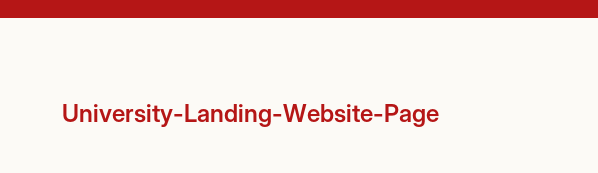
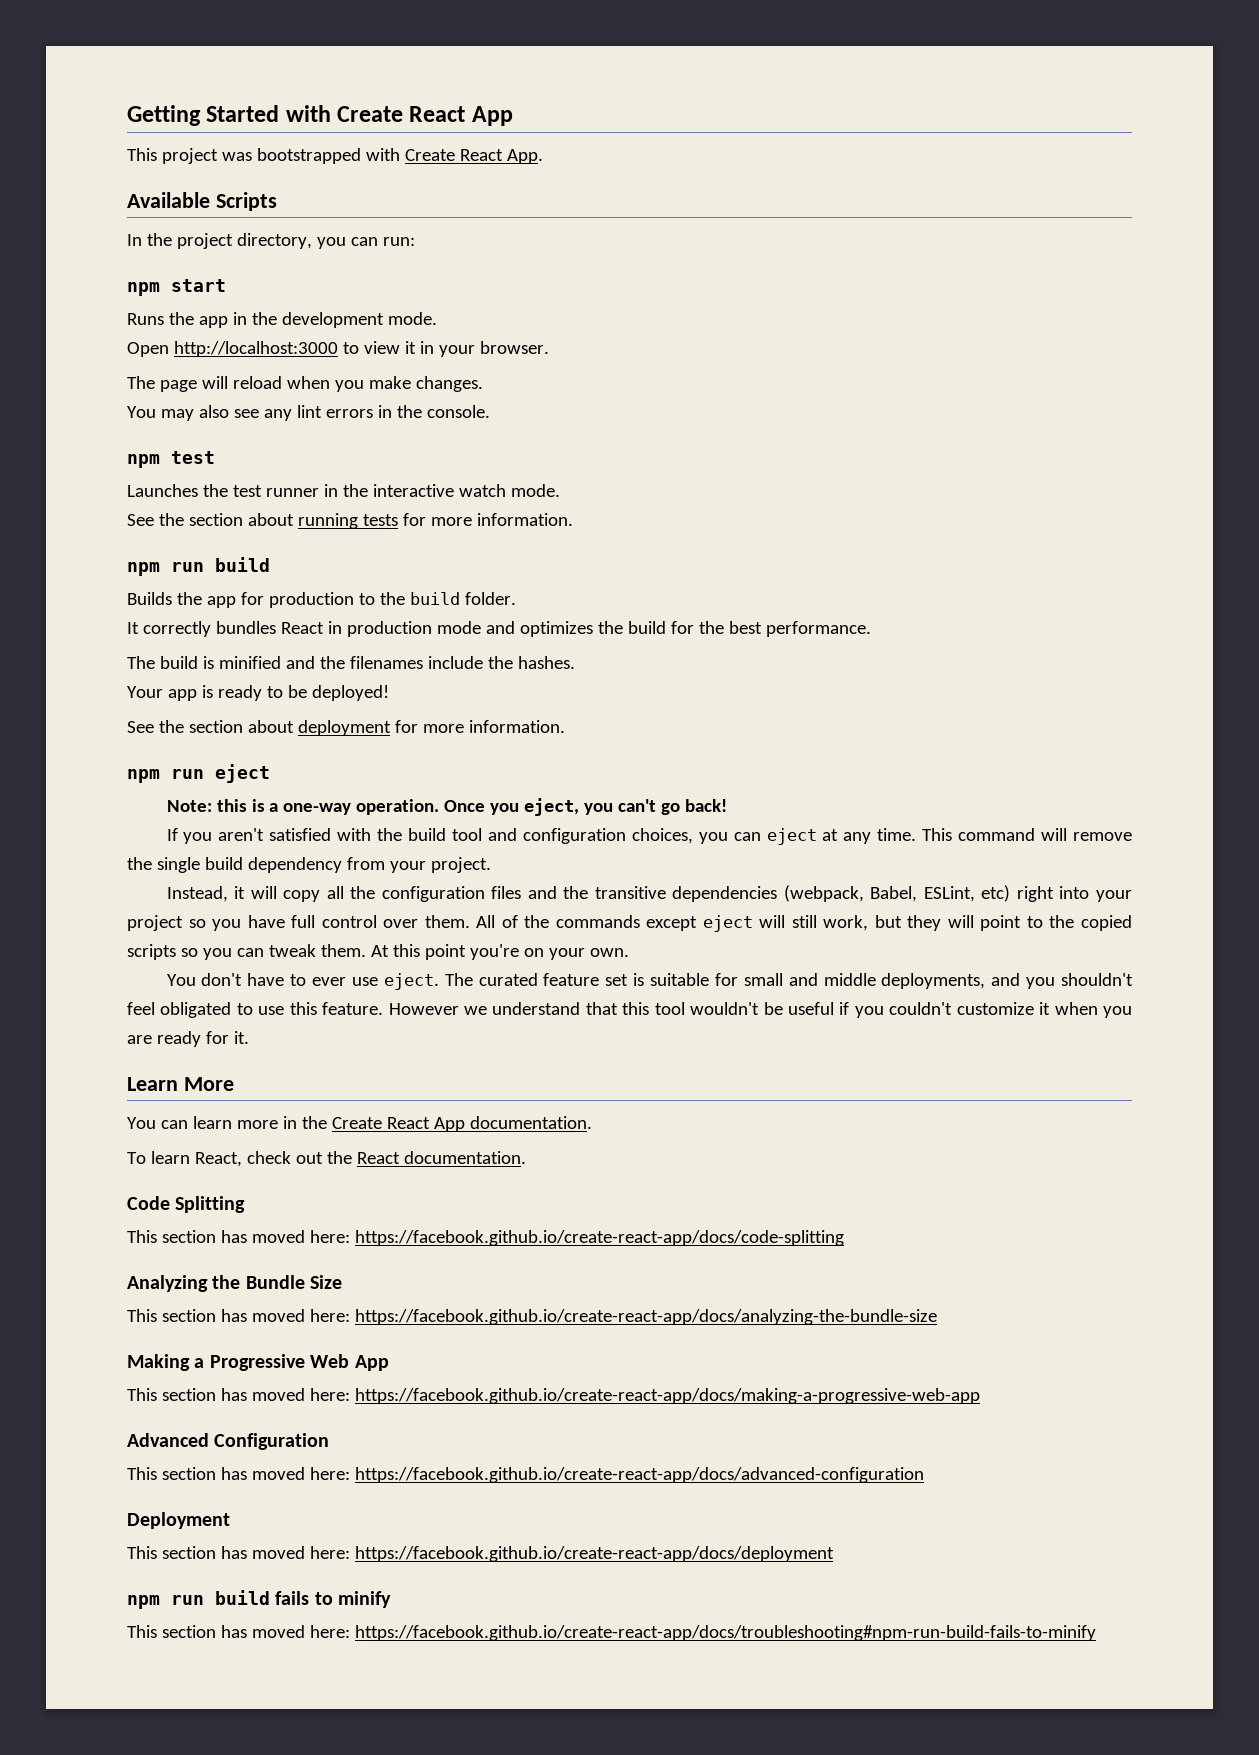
[62,104,439,127] University-Landing-Website-Page -> [127,105,513,126] [127,148,543,164] [127,192,277,211] [127,233,415,249] [127,279,226,296] [127,312,437,328] [127,341,549,357] [127,376,483,392] [127,405,490,421] [127,451,215,468] [127,484,560,497] [127,513,573,529] [127,557,270,576] [127,592,516,608] [127,621,871,637] [127,656,575,669] [127,685,389,701] [127,720,565,736] [127,764,270,783] [166,798,728,816] [166,828,1132,845] [127,857,491,873] [166,885,1133,902] [127,915,1132,932] [127,944,629,960] [166,973,1134,990] [127,1002,1133,1018] [127,1031,249,1047] [127,1077,234,1091] [127,1116,592,1132] [127,1151,526,1167] [127,1196,246,1213] [127,1230,844,1246] [127,1275,343,1292] [127,1309,937,1325] [127,1354,389,1371] [127,1388,980,1404] [127,1433,330,1450] [127,1467,924,1483] [127,1512,230,1529] [127,1546,834,1562] [127,1590,392,1609] [127,1625,1096,1641] Getting Started with Create React App // This project was bootstrapped with Create React App. // Available Scripts // In the project directory, you can run: // npm start // Runs the app in the development mode. // Open http://localhost:3000 to view it in your browser. // The page will reload when you make changes. // You may also see any lint errors in the console. // npm test // Launches the test runner in the interactive watch mode. // See the section about running tests for more information. // npm run build // Builds the app for production to the build folder. // It correctly bundles React in production mode and optimizes the build for the best performance. // The build is minified and the filenames include the hashes. // Your app is ready to be deployed! // See the section about deployment for more information. // npm run eject // Note: this is a one-way operation. Once you eject, you can't go back! // If you aren't satisfied with the build tool and configuration choices, you can eject at any time. This command will remove the single build dependency from your project. // Instead, it will copy all the configuration files and the transitive dependencies (webpack, Babel, ESLint, etc) right into your project so you have full control over them. All of the commands except eject will still work, but they will point to the copied scripts so you can tweak them. At this point you're on your own. // You don't have to ever use eject. The curated feature set is suitable for small and middle deployments, and you shouldn't feel obligated to use this feature. However we understand that this tool wouldn't be useful if you couldn't customize it when you are ready for it. // Learn More // You can learn more in the Create React App documentation. // To learn React, check out the React documentation. // Code Splitting // This section has moved here: https://facebook.github.io/create-react-app/docs/code-splitting // Analyzing the Bundle Size // This section has moved here: https://facebook.github.io/create-react-app/docs/analyzing-the-bundle-size // Making a Progressive Web App // This section has moved here: https://facebook.github.io/create-react-app/docs/making-a-progressive-web-app // Advanced Configuration // This section has moved here: https://facebook.github.io/create-react-app/docs/advanced-configuration // Deployment // This section has moved here: https://facebook.github.io/create-react-app/docs/deployment // npm run build fails to minify // This section has moved here: https://facebook.github.io/create-react-app/docs/troubleshooting#npm-run-build-fails-to-minify

